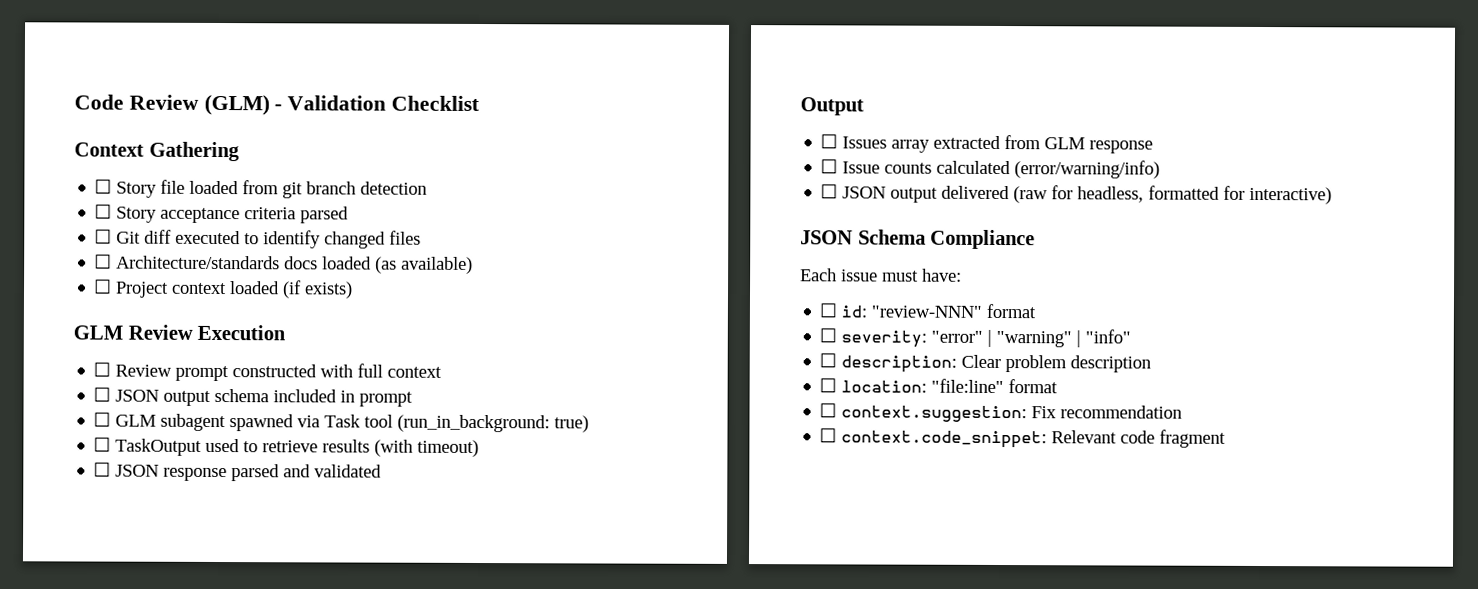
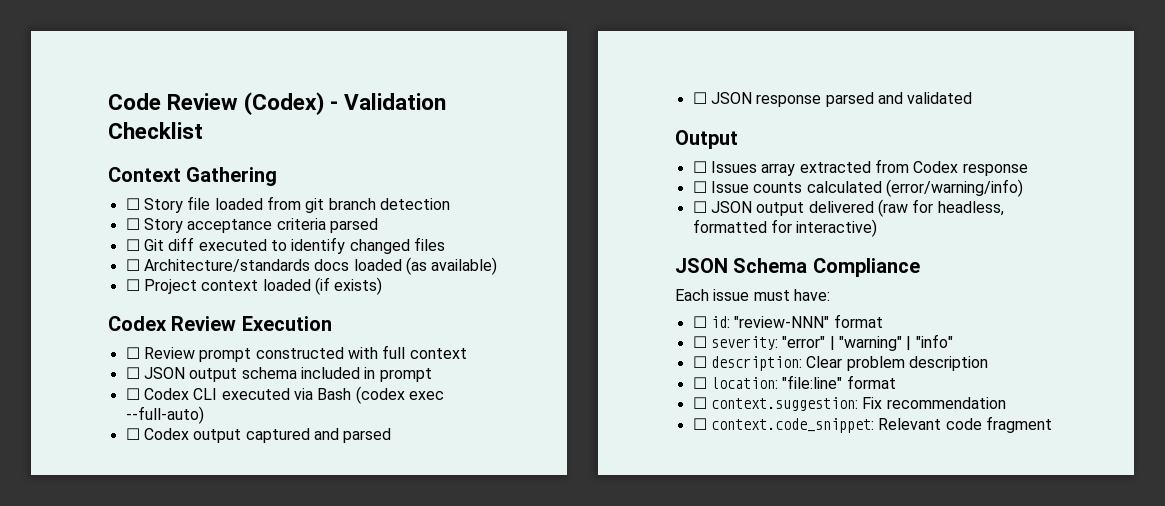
[203,94,270,116] (GLM) -> [244,92,325,115] (Codex)
[73,325,123,340] GLM -> [108,316,167,331] Codex
[115,413,590,433] [93,437,480,458] GLM subagent spawned via Task tool (run_in_background: true) // ☐ TaskOutput used to retrieve results (with timeout) -> [143,386,444,404] [125,406,204,424] [125,428,392,443] Codex CLI executed via Bash (codex exec --full-auto) // ☐ Codex output captured and parsed
[1044,137,1086,150] GLM -> [913,161,959,173] Codex

